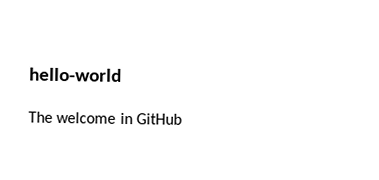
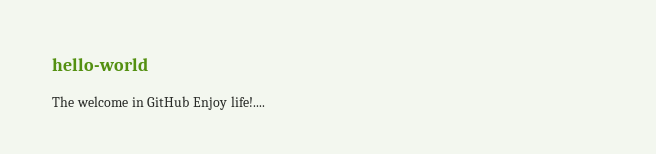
(182, 119) none -> [193,96,265,110] Enjoy life!....

